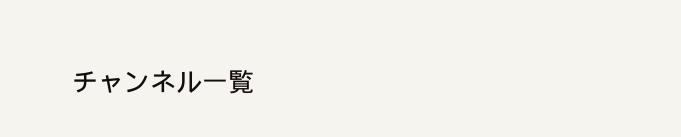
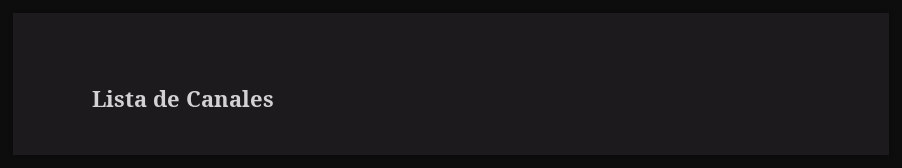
[72,69,254,94] チャンネル一覧 -> [92,90,274,107] Lista de Canales

